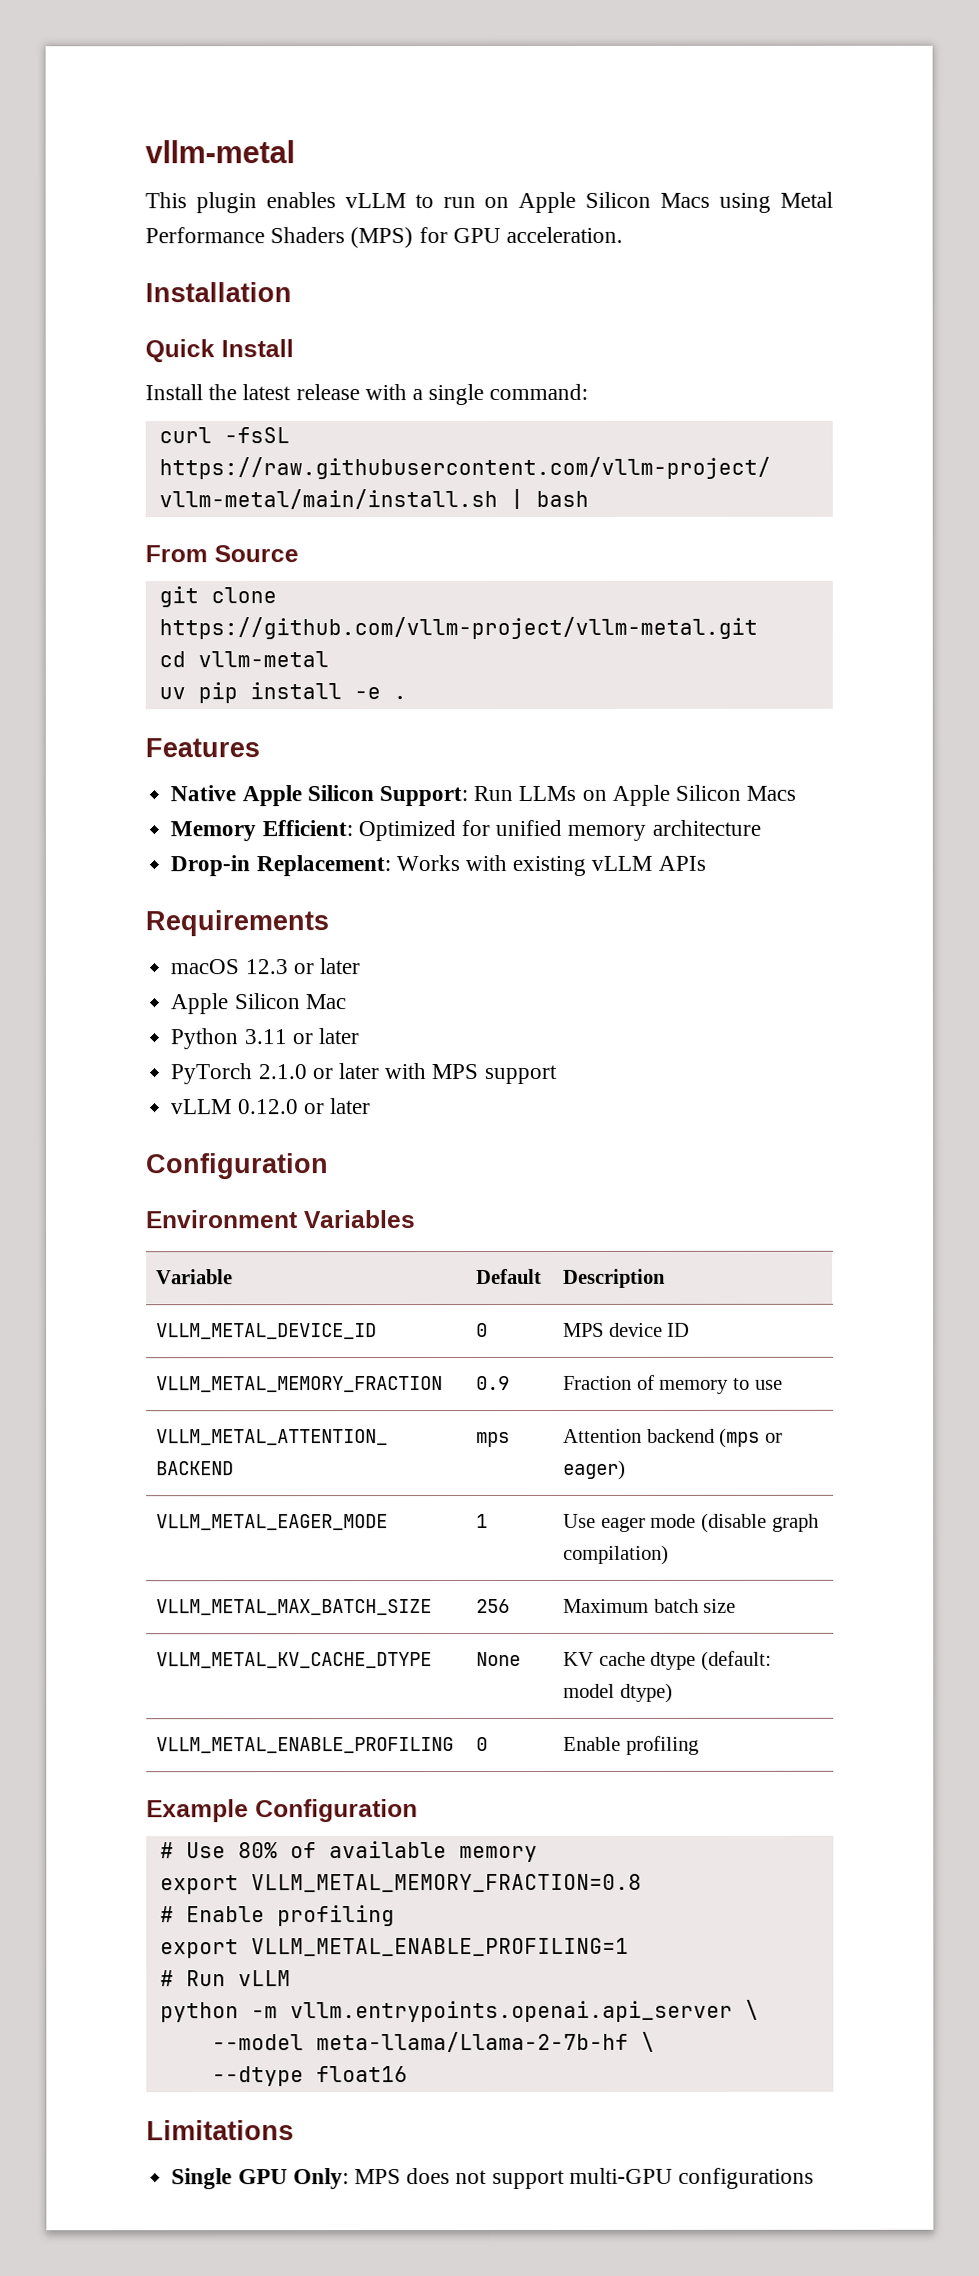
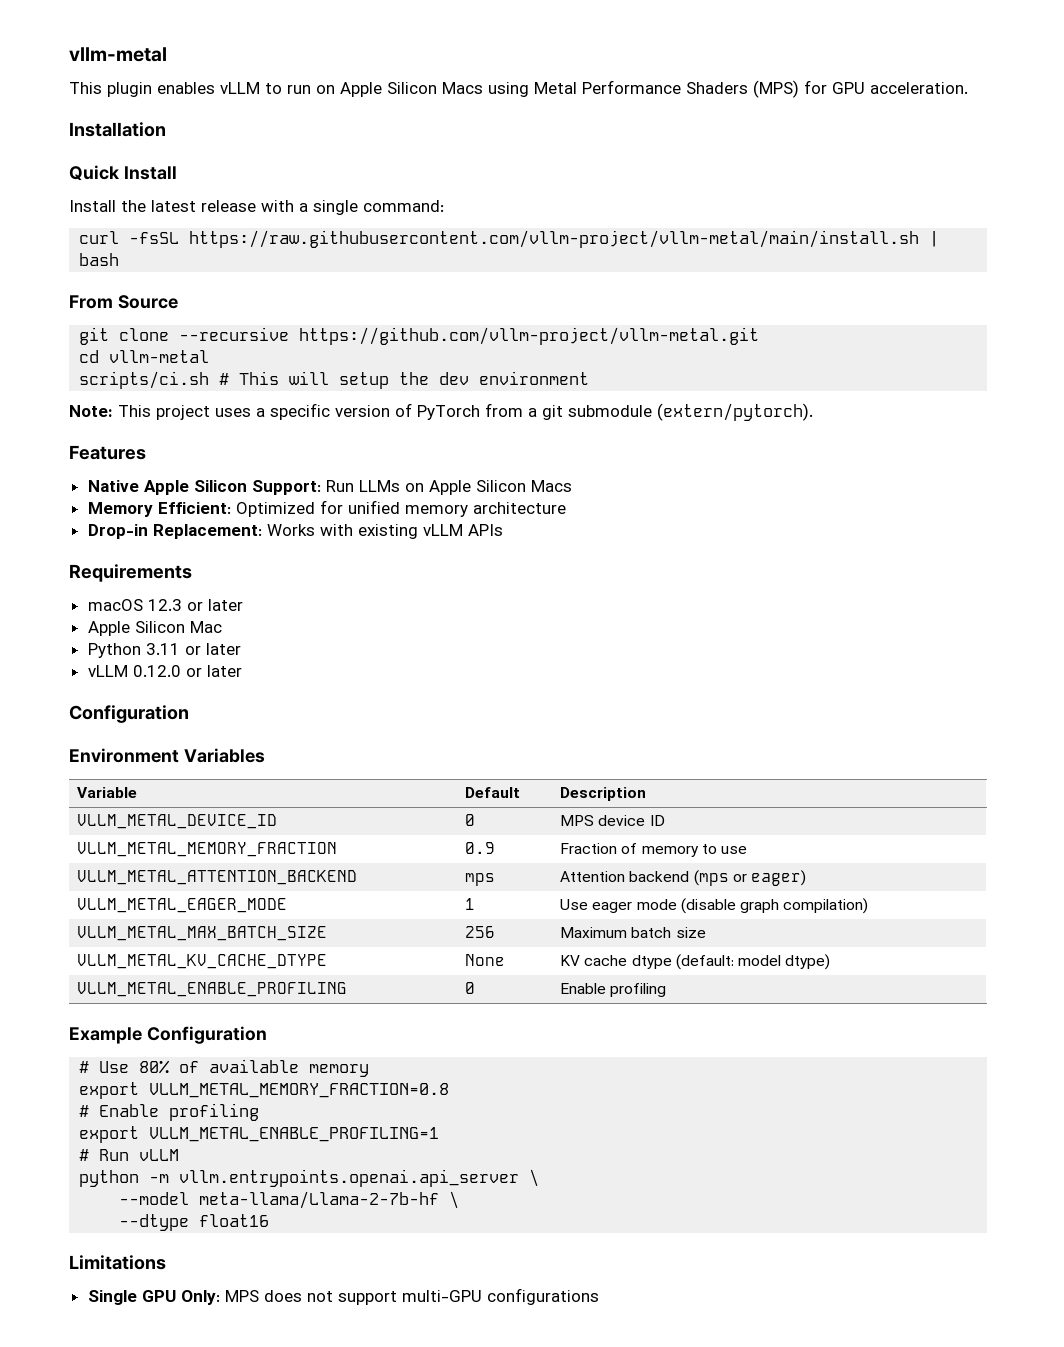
(277, 595) none -> [179,327,290,341] --recursive
[158,682,407,704] uv pip install -e . -> [79,371,590,389] [69,403,813,421] scripts/ci.sh # This will setup the dev environment // Note: This project uses a specific version of PyTorch from a git submodule (extern/pytorch).
[170,1063,557,1085] // PyTorch 2.1.0 or later with MPS support -> (241, 649) none

